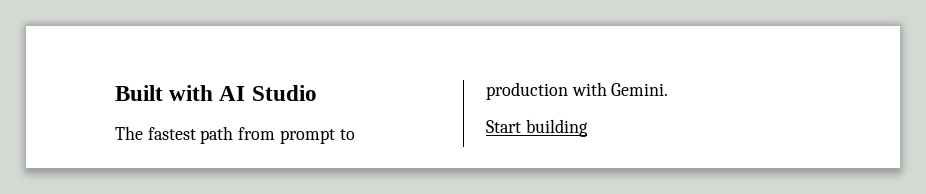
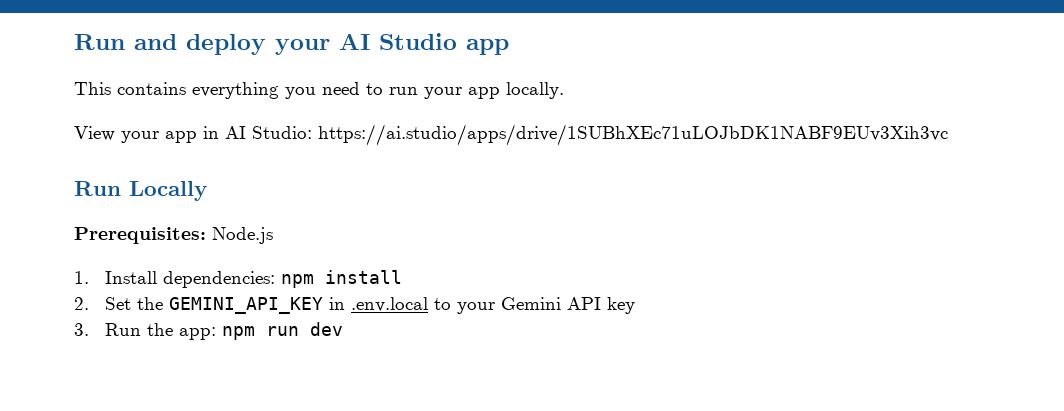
[115,85,317,101] [115,126,355,144] [486,82,669,100] [486,119,588,137] Built with AI Studio // The fastest path from prompt to production with Gemini. // Start building -> [74,33,509,55] [74,82,564,99] [74,124,948,146] [74,181,207,201] [74,227,273,244] [74,270,403,288] [74,297,636,314] [74,322,344,340] Run and deploy your AI Studio app // This contains everything you need to run your app locally. // View your app in AI Studio: https://ai.studio/apps/drive/1SUBhXEc71uLOJbDK1NABF9EUv3Xih3vc // Run Locally // Prerequisites: Node.js // 1. Install dependencies: npm install // 2. Set the GEMINI_API_KEY in .env.local to your Gemini API key // 3. Run the app: npm run dev

